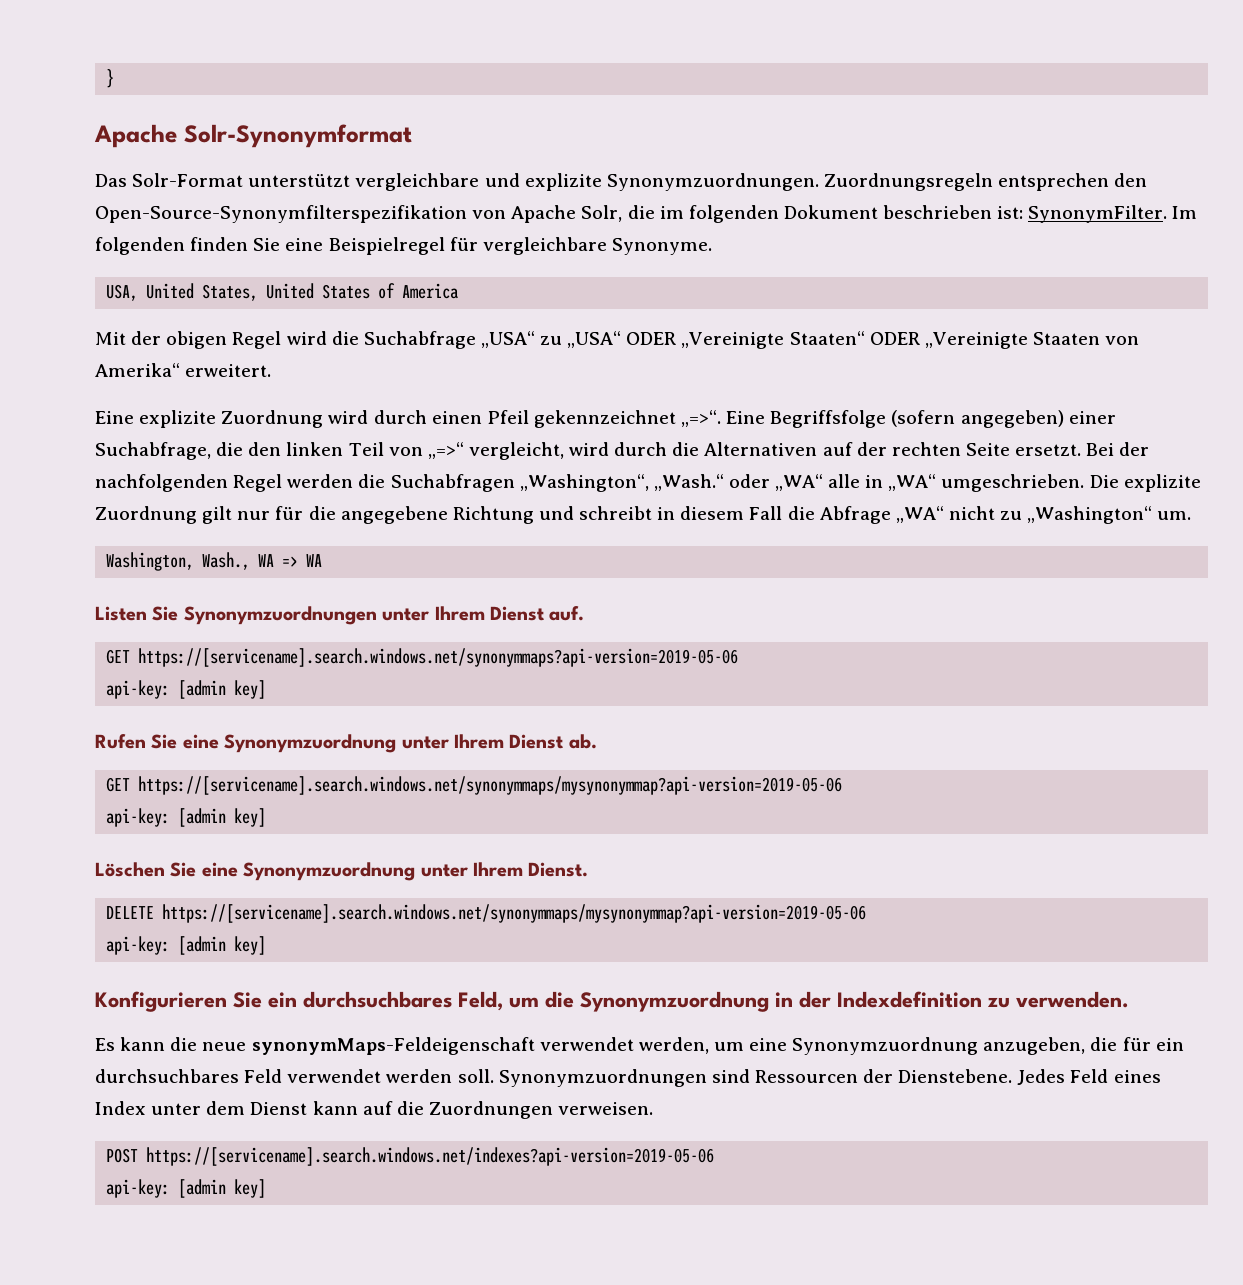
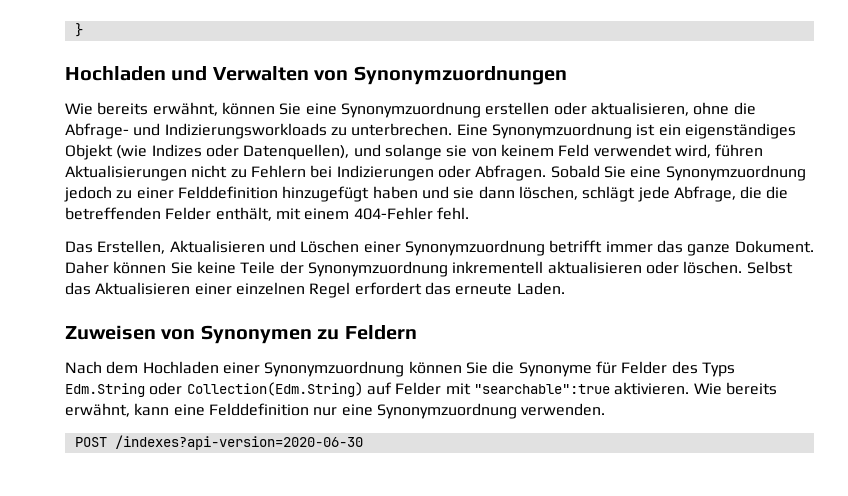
[94,124,412,148] [95,173,1148,191] [95,205,1198,223] [95,237,712,255] [106,283,459,301] [95,331,1140,349] [95,363,272,377] [95,410,1116,428] [95,442,1150,460] [95,474,1201,492] [95,506,1192,524] [106,552,323,571] [95,606,585,625] [106,648,739,667] [106,680,267,699] [95,734,597,753] [106,776,843,795] [106,808,267,827] [95,862,589,881] [106,904,867,923] [106,936,267,955] [95,991,1129,1012] [95,1037,1184,1055] [95,1069,1161,1087] [95,1101,654,1119] [106,1147,715,1166] [106,1179,267,1198] Apache Solr-Synonymformat // Das Solr-Format unterstützt vergleichbare und explizite Synonymzuordnungen. Zuordnungsregeln entsprechen den Open-Source-Synonymfilterspezifikation von Apache Solr, die im folgenden Dokument beschrieben ist: SynonymFilter. Im folgenden finden Sie eine Beispielregel für vergleichbare Synonyme. // USA, United States, United States of America // Mit der obigen Regel wird die Suchabfrage „USA“ zu „USA“ ODER „Vereinigte Staaten“ ODER „Vereinigte Staaten von Amerika“ erweitert. // Eine explizite Zuordnung wird durch einen Pfeil gekennzeichnet „=>“. Eine Begriffsfolge (sofern angegeben) einer Suchabfrage, die den linken Teil von „=>“ vergleicht, wird durch die Alternativen auf der rechten Seite ersetzt. Bei der nachfolgenden Regel werden die Suchabfragen „Washington“, „Wash.“ oder „WA“ alle in „WA“ umgeschrieben. Die explizite Zuordnung gilt nur für die angegebene Richtung und schreibt in diesem Fall die Abfrage „WA“ nicht zu „Washington“ um. // Washington, Wash., WA => WA // Listen Sie Synonymzuordnungen unter Ihrem Dienst auf. // GET https://[servicename].search.windows.net/synonymmaps?api-version=2019-05-06 // api-key: [admin key] // Rufen Sie eine Synonymzuordnung unter Ihrem Dienst ab. // GET https://[servicename].search.windows.net/synonymmaps/mysynonymmap?api-version=2019-05-06 // api-key: [admin key] // Löschen Sie eine Synonymzuordnung unter Ihrem Dienst. // DELETE https://[servicename].search.windows.net/synonymmaps/mysynonymmap?api-version=2019-05-06 // api-key: [admin key] // Konfigurieren Sie ein durchsuchbares Feld, um die Synonymzuordnung in der Indexdefinition zu verwenden. // Es kann die neue synonymMaps-Feldeigenschaft verwendet werden, um eine Synonymzuordnung anzugeben, die für ein durchsuchbares Feld verwendet werden soll. Synonymzuordnungen sind Ressourcen der Dienstebene. Jedes Feld eines Index unter dem Dienst kann auf die Zuordnungen verweisen. // POST https://[servicename].search.windows.net/indexes?api-version=2019-05-06 // api-key: [admin key] -> [65,66,567,85] [65,102,756,118] [65,123,796,139] [65,144,764,160] [65,165,806,181] [64,186,789,202] [65,207,469,221] [65,240,814,256] [65,261,793,277] [65,282,565,298] [65,325,417,344] [65,361,735,377] [65,382,777,397] [65,403,606,419] [74,435,363,450] Hochladen und Verwalten von Synonymzuordnungen // Wie bereits erwähnt, können Sie eine Synonymzuordnung erstellen oder aktualisieren, ohne die Abfrage- und Indizierungsworkloads zu unterbrechen. Eine Synonymzuordnung ist ein eigenständiges Objekt (wie Indizes oder Datenquellen), und solange sie von keinem Feld verwendet wird, führen Aktualisierungen nicht zu Fehlern bei Indizierungen oder Abfragen. Sobald Sie eine Synonymzuordnung jedoch zu einer Felddefinition hinzugefügt haben und sie dann löschen, schlägt jede Abfrage, die die betreffenden Felder enthält, mit einem 404-Fehler fehl. // Das Erstellen, Aktualisieren und Löschen einer Synonymzuordnung betrifft immer das ganze Dokument. Daher können Sie keine Teile der Synonymzuordnung inkrementell aktualisieren oder löschen. Selbst das Aktualisieren einer einzelnen Regel erfordert das erneute Laden. // Zuweisen von Synonymen zu Feldern // Nach dem Hochladen einer Synonymzuordnung können Sie die Synonyme für Felder des Typs Edm.String oder Collection(Edm.String) auf Felder mit "searchable":true aktivieren. Wie bereits erwähnt, kann eine Felddefinition nur eine Synonymzuordnung verwenden. // POST /indexes?api-version=2020-06-30

